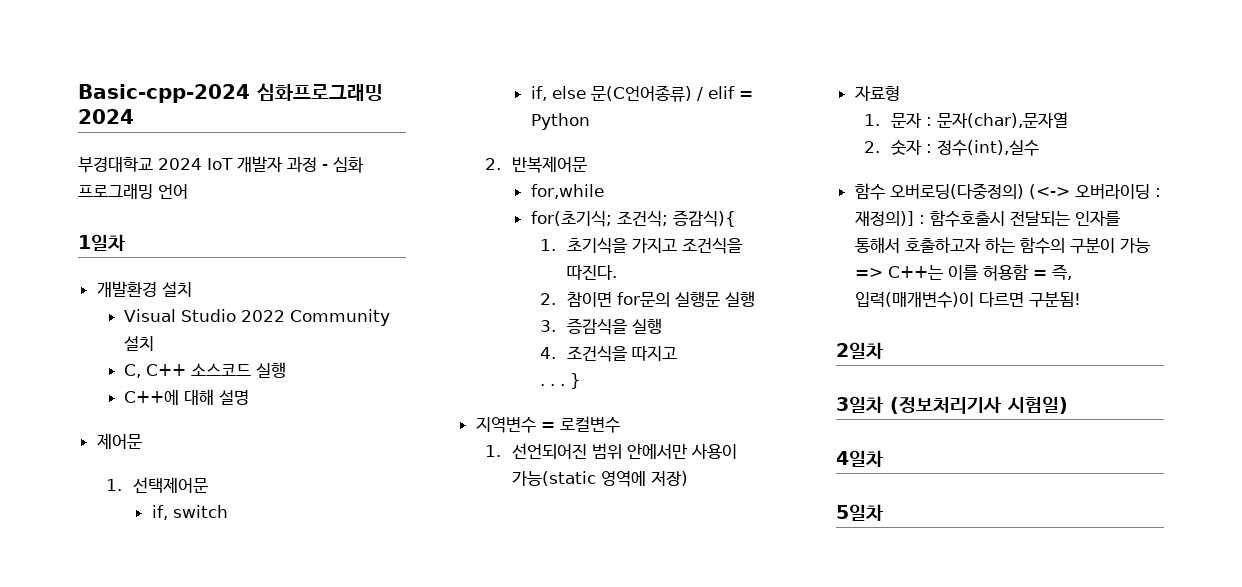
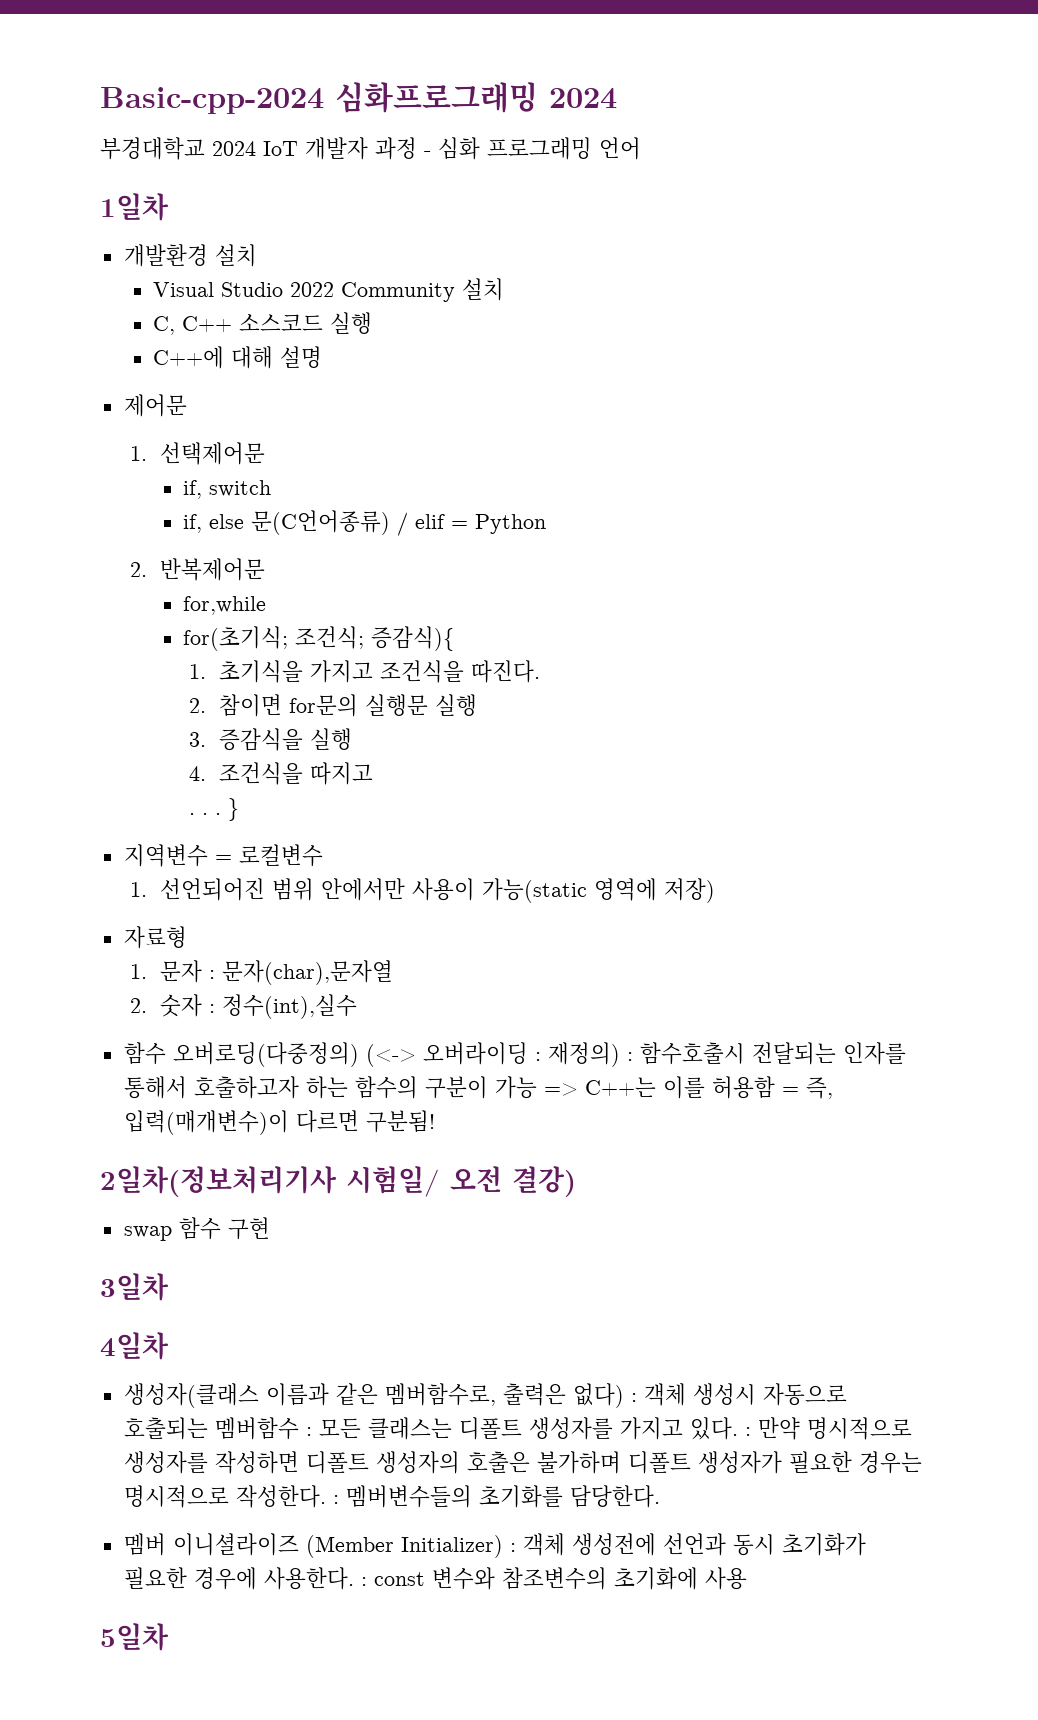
[854,211,914,226] 재정의)] -> [547,1042,620,1067] 재정의)
[836,342,883,359] 2일차 -> [100,1166,576,1197] [123,1217,270,1241] 2일차(정보처리기사 시험일/ 오전 결강) // swap 함수 구현
[890,396,1068,414] (정보처리기사 시험일) -> (169, 1287) none
(883, 458) none -> [123,1383,847,1408] [123,1417,912,1440] [123,1451,922,1474] [123,1485,660,1508] [123,1533,866,1558] [123,1567,747,1590] // 생성자(클래스 이름과 같은 멤버함수로, 출력은 없다) : 객체 생성시 자동으로 호출되는 멤버함수 : 모든 클래스는 디폴트 생성자를 가지고 있다. : 만약 명시적으로 생성자를 작성하면 디폴트 생성자의 호출은 불가하며 디폴트 생성자가 필요한 경우는 명시적으로 작성한다. : 멤버변수들의 초기화를 담당한다. // 멤버 이니셜라이즈 (Member Initializer) : 객체 생성전에 선언과 동시 초기화가 필요한 경우에 사용한다. : const 변수와 참조변수의 초기화에 사용

